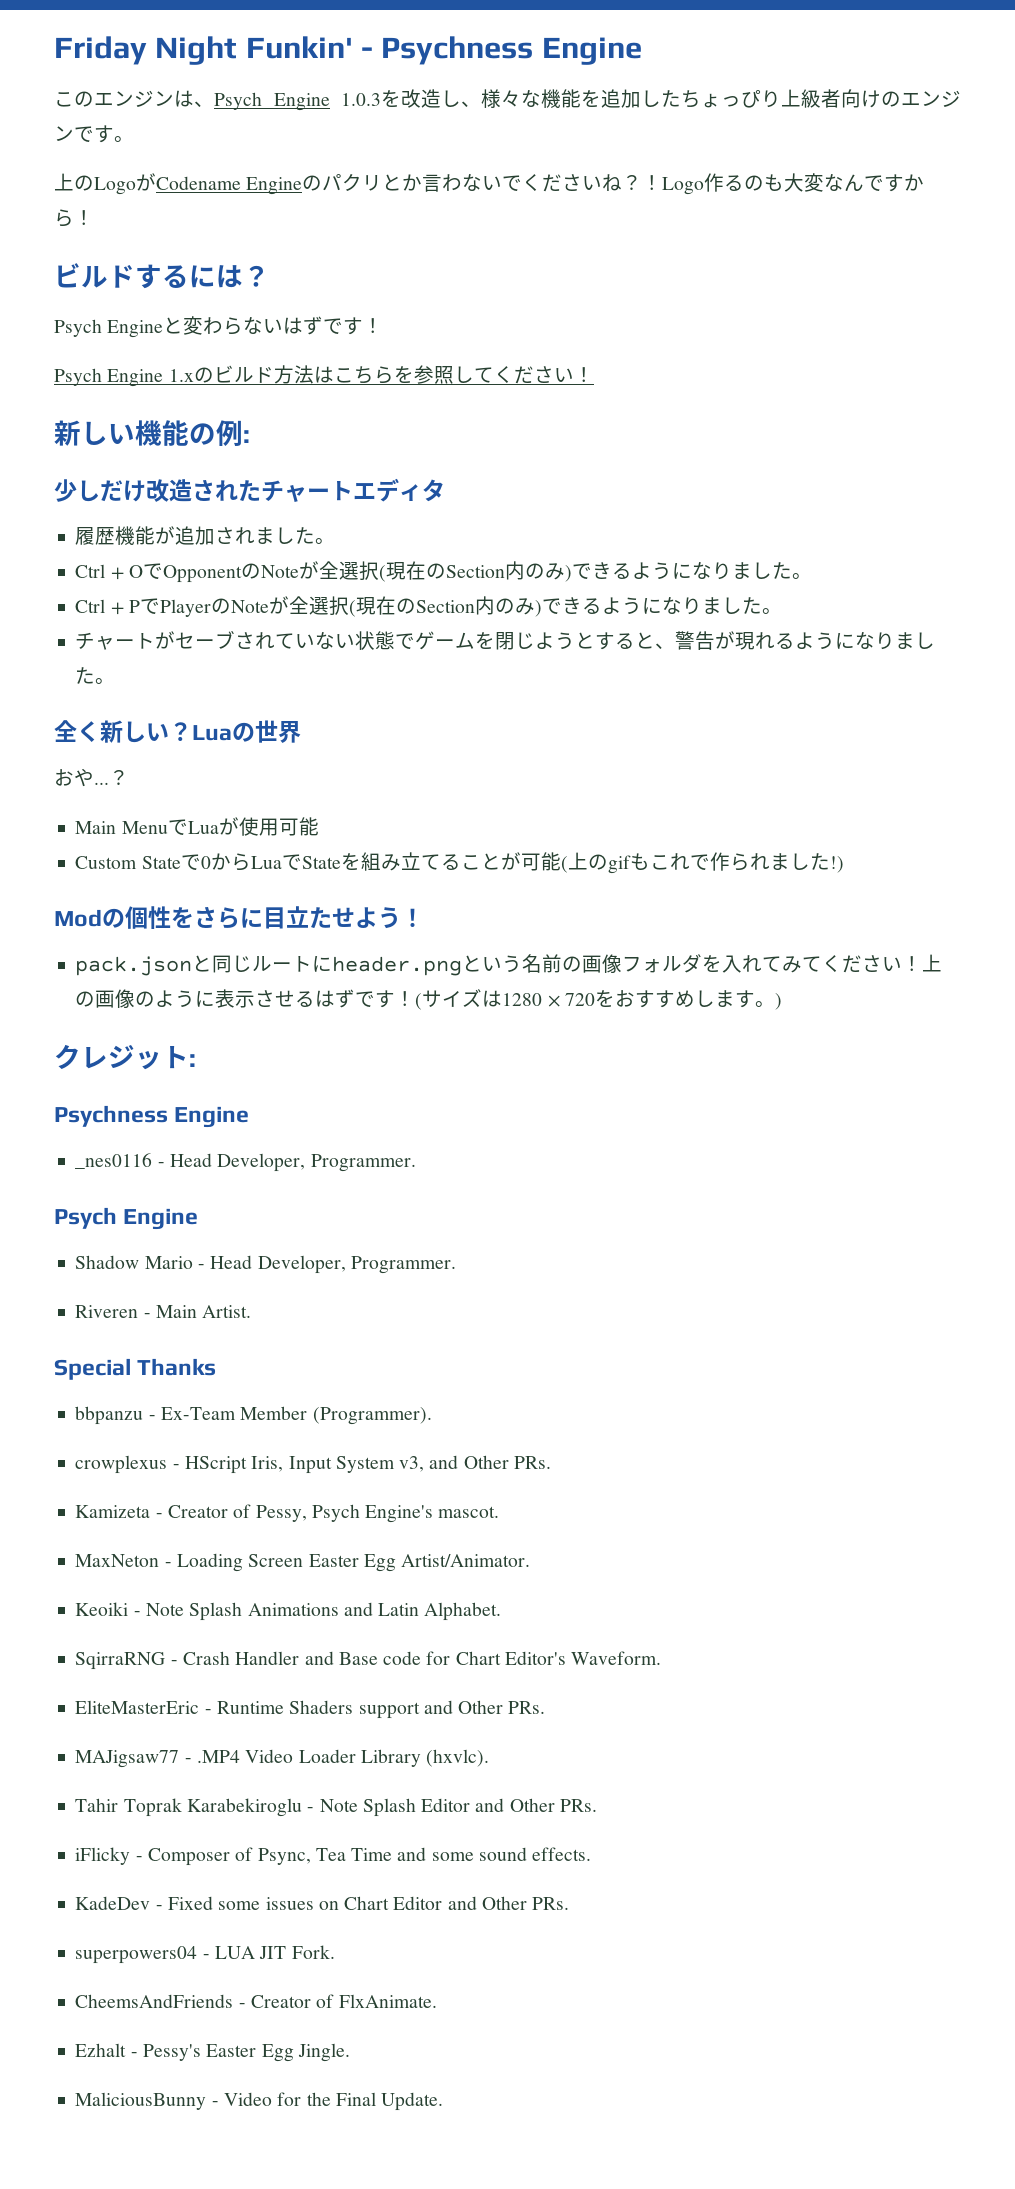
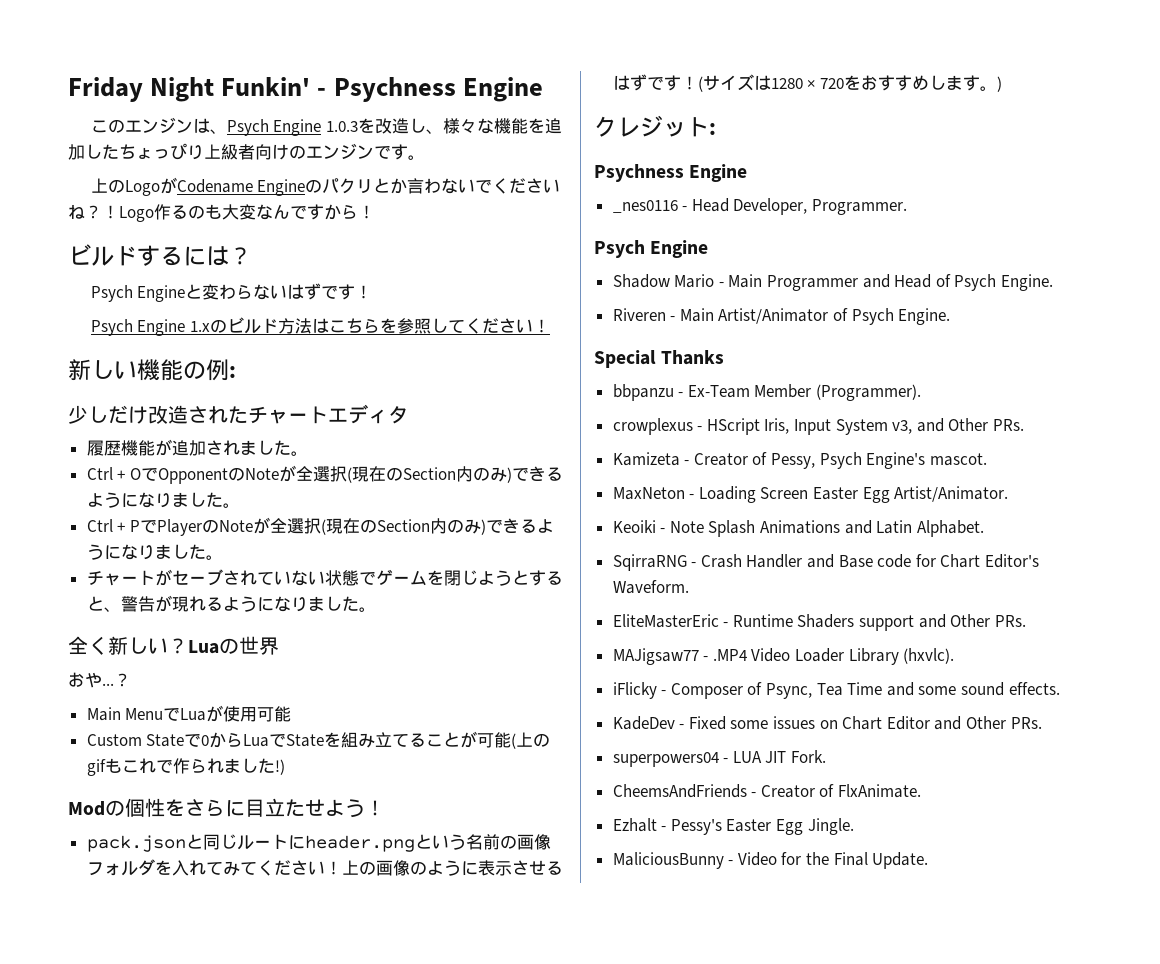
[210,1255,456,1274] Head Developer, Programmer. -> [728,274,1054,291] Main Programmer and Head of Psych Engine.
[202,1305,252,1318] Artist. -> [718,308,951,325] Artist/Animator of Psych Engine.
[75,1798,597,1817] // Tahir Toprak Karabekiroglu - Note Splash Editor and Other PRs. -> (955, 656) none

